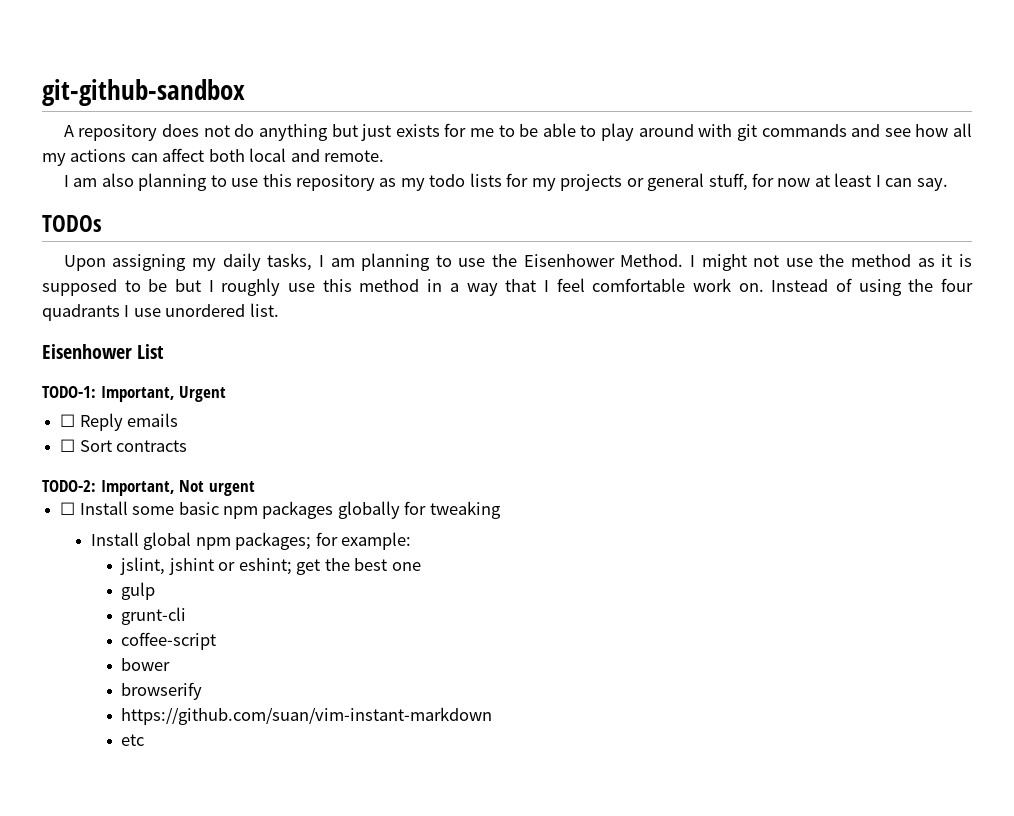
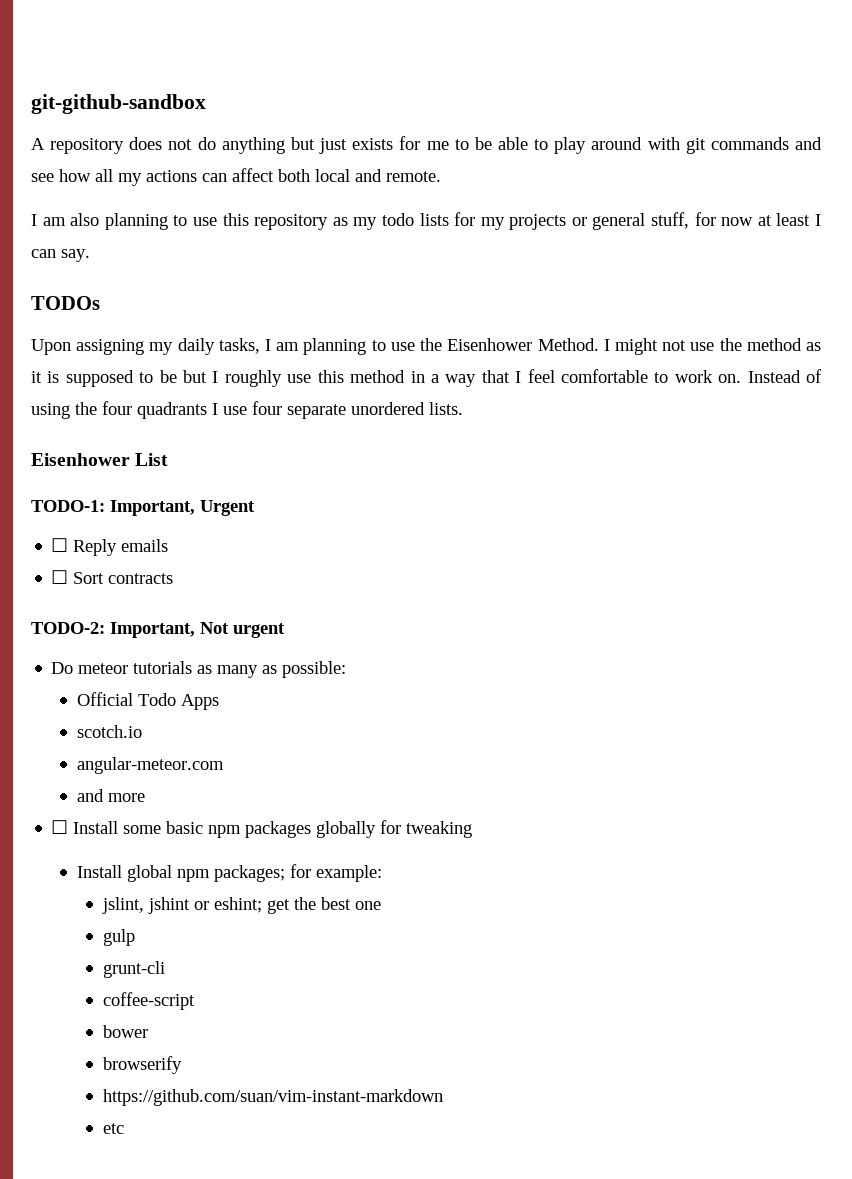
(686, 285) none -> [654,372,669,383] to
[165,303,279,317] unordered list. -> [252,401,463,419] four separate unordered lists.
(255, 488) none -> [51,661,347,678] [77,692,220,710] [77,725,143,738] [77,757,225,774] [77,789,146,802] // Do meteor tutorials as many as possible: // Official Todo Apps // scotch.io // angular-meteor.com // and more

